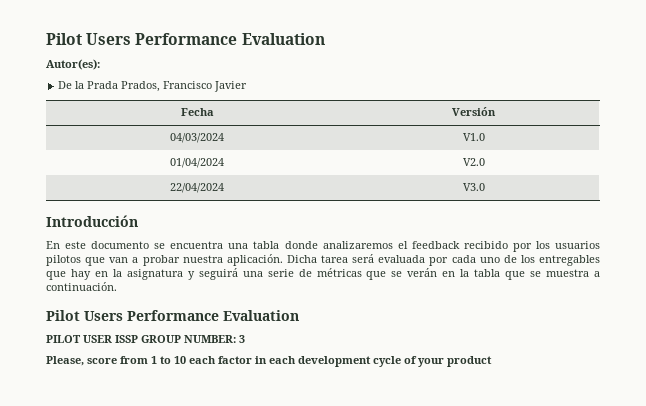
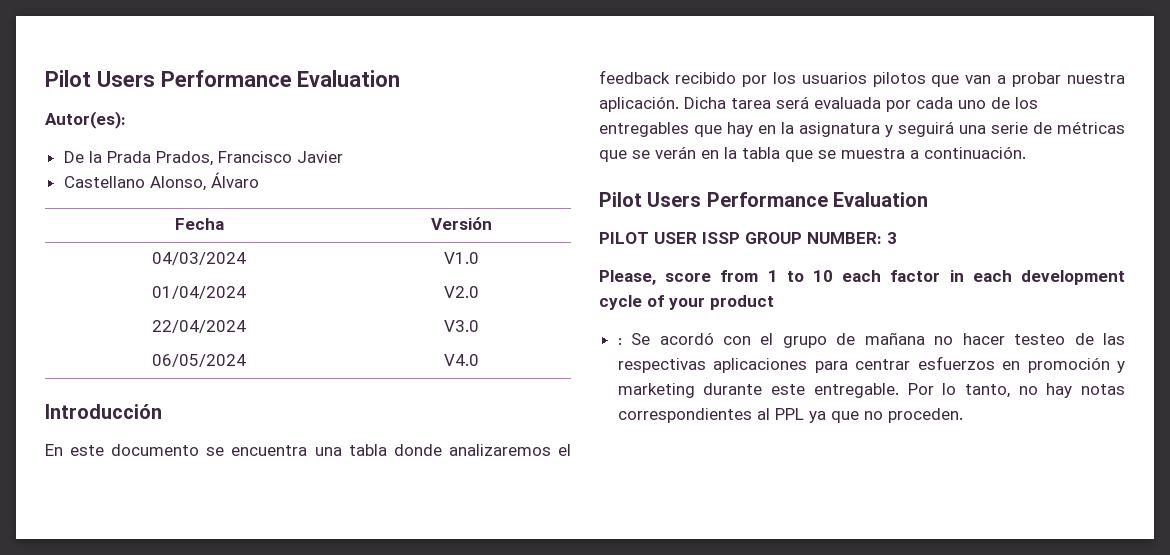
(248, 86) none -> [63,172,259,191] // Castellano Alonso, Álvaro
(485, 187) none -> [152,354,246,367] [444,354,479,366] // 06/05/2024 | V4.0
(492, 361) none -> [617,332,1125,348] [617,356,1125,373] [617,383,1125,398] [617,408,963,423] // : Se acordó con el grupo de mañana no hacer testeo de las respectivas aplicaciones para centrar esfuerzos en promoción y marketing durante este entregable. Por lo tanto, no hay notas correspondientes al PPL ya que no proceden.

